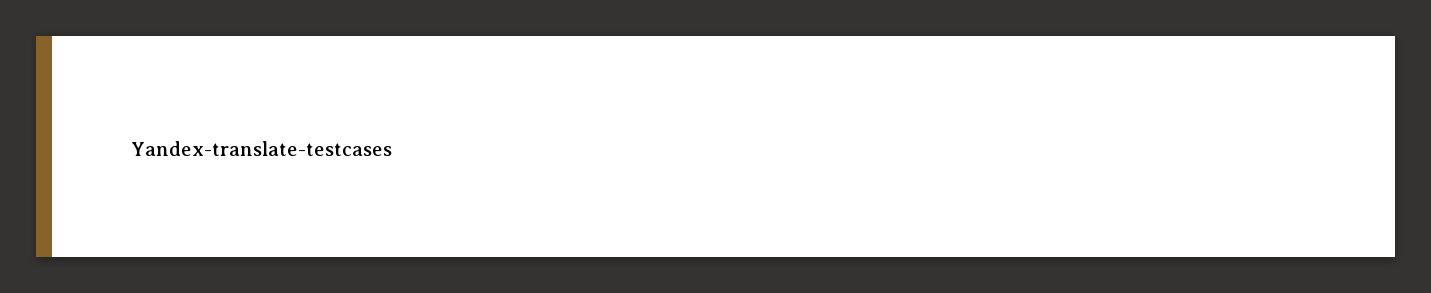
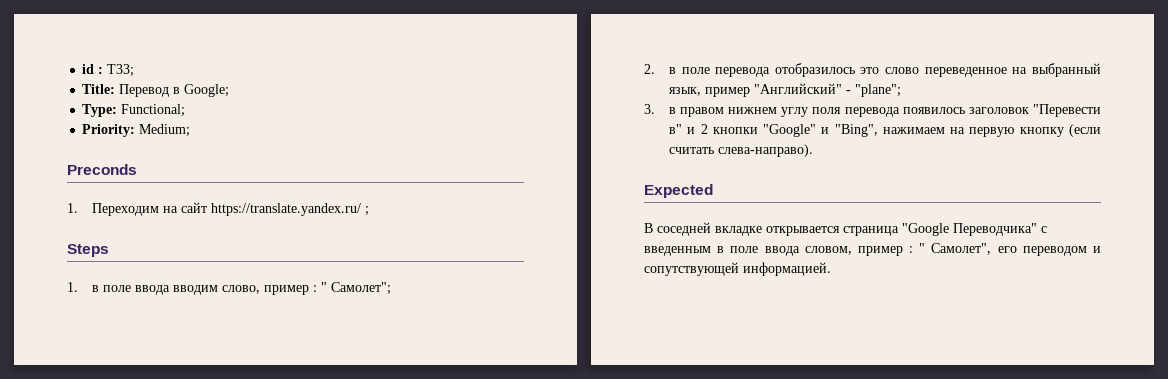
[131,141,392,156] Yandex-translate-testcases -> [82,64,135,77] [82,84,230,97] [82,104,186,117] [82,124,191,137] [67,164,137,175] [67,202,369,216] [67,244,109,257] [67,282,391,295] [644,63,1101,77] [668,83,901,97] [644,104,1101,117] [668,124,1101,137] [668,144,813,157] [644,184,713,198] [644,222,1047,236] [644,243,1101,256] [644,262,831,276] id : T33; // Title: Перевод в Google; // Type: Functional; // Priority: Medium; // Preconds // 1. Переходим на сайт https://translate.yandex.ru/ ; // Steps // 1. в поле ввода вводим слово, пример : " Самолет"; // 2. в поле перевода отобразилось это слово переведенное на выбранный язык, пример "Английский" - "plane"; // 3. в правом нижнем углу поля перевода появилось заголовок "Перевести в" и 2 кнопки "Google" и "Bing", нажимаем на первую кнопку (если считать слева-направо). // Expected // В соседней вкладке открывается страница "Google Переводчика" с введенным в поле ввода словом, пример : " Самолет", его переводом и сопутствующей информацией.

